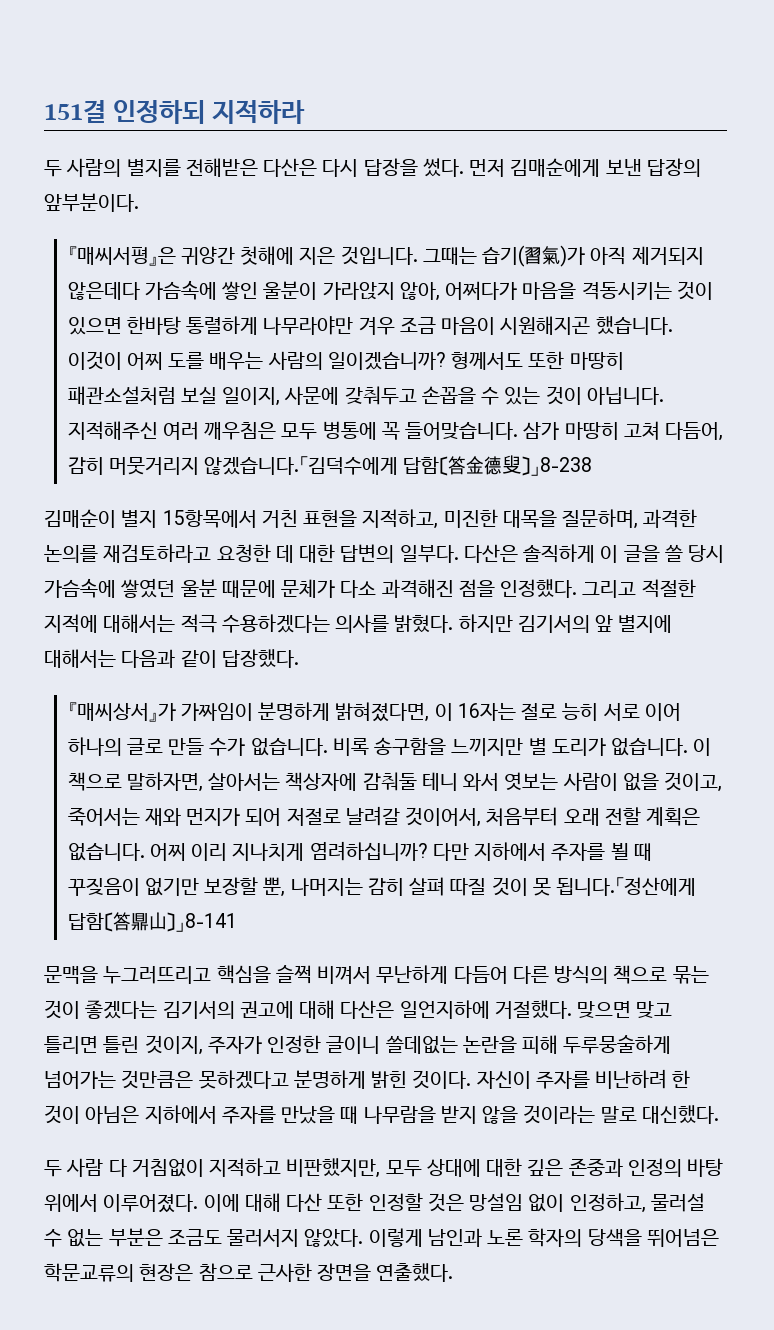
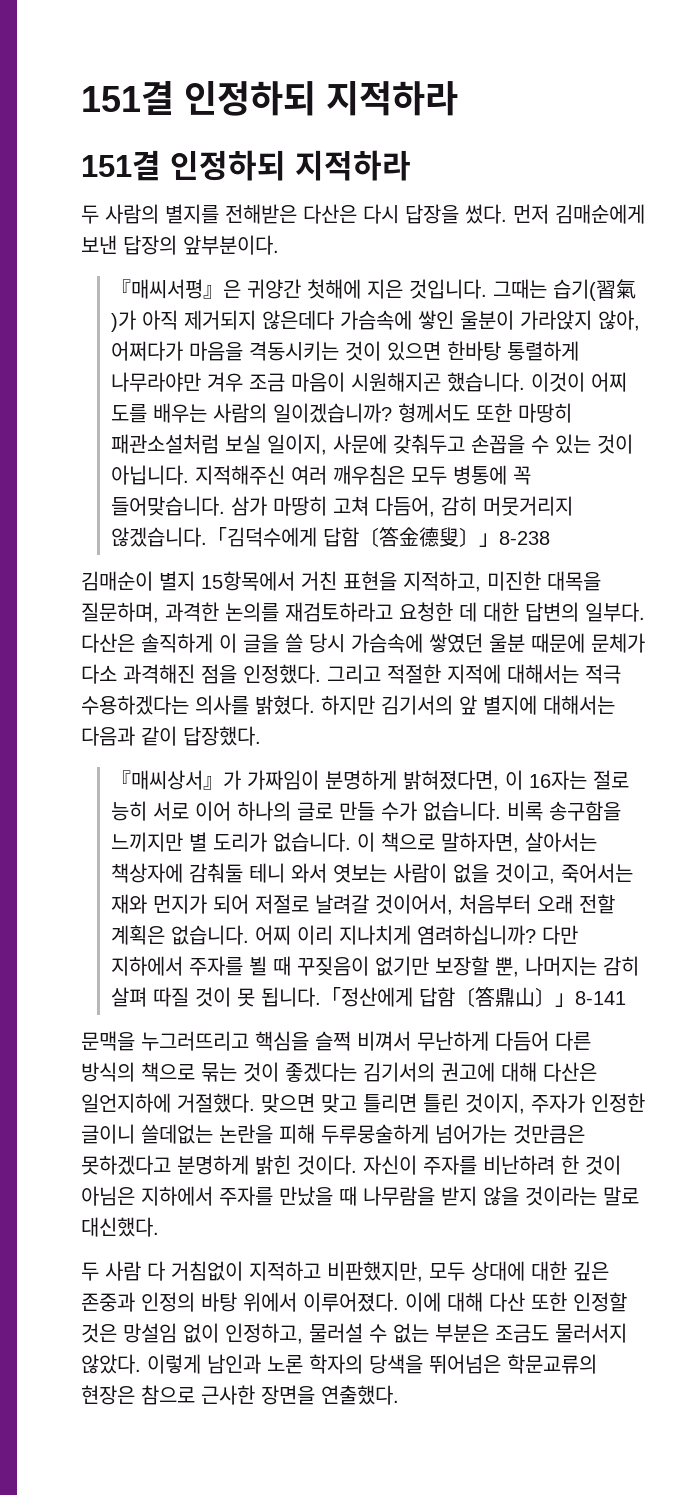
[44,100,306,124] 151결 인정하되 지적하라 -> [81,80,458,116] [81,150,411,181] 151결 인정하되 지적하라 // 151결 인정하되 지적하라

